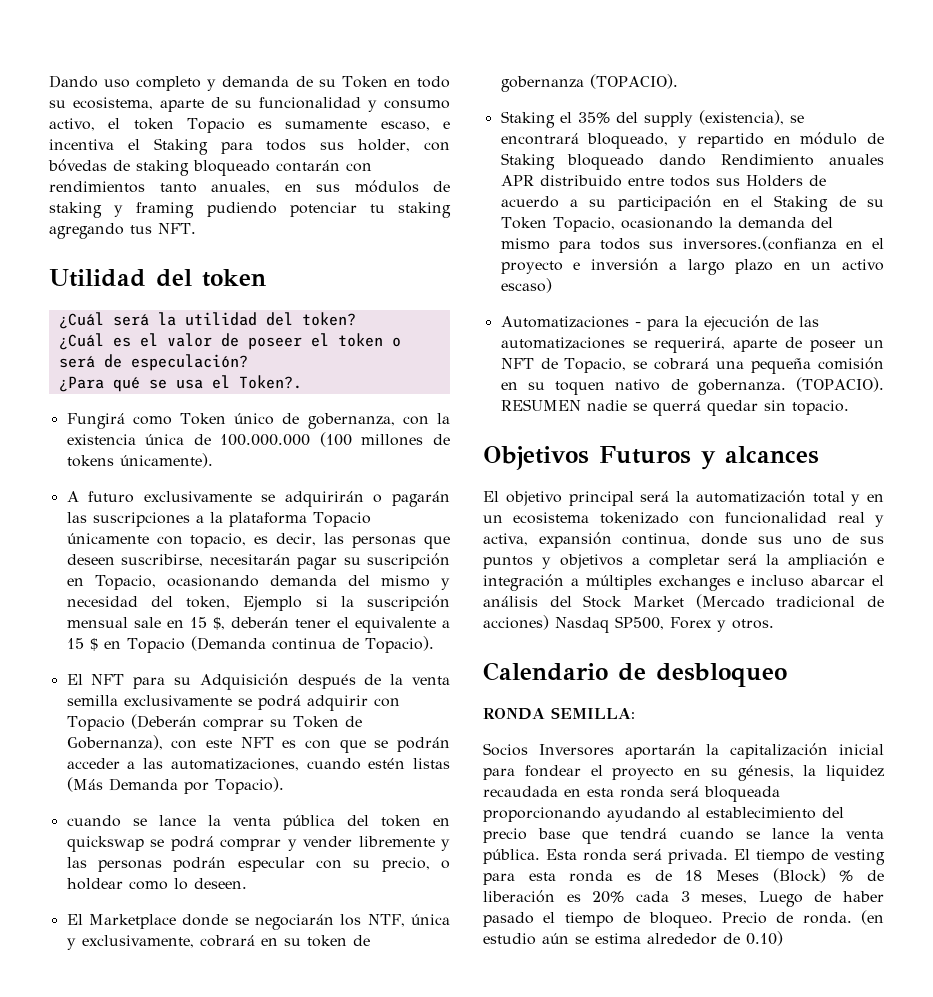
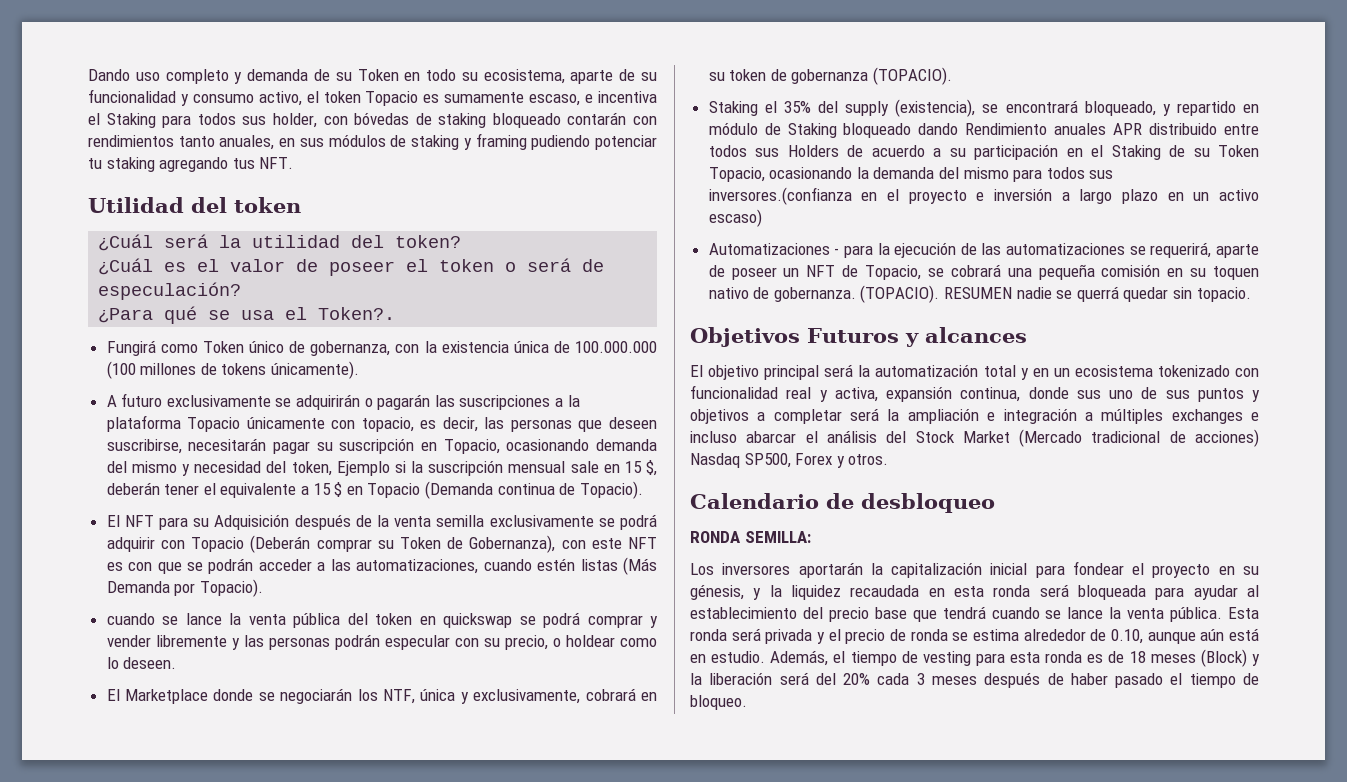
[483,743,614,756] Socios Inversores -> [690,563,791,575] Los inversores
(794, 773) none -> [753,588,762,600] y
[483,807,681,822] proporcionando ayudando -> [1155,585,1238,600] para ayudar
[668,849,750,864] privada. El -> [765,628,1259,644] [690,650,846,666] privada y el precio de ronda se estima alrededor de 0.10, aunque aún está en estudio. Además, el
[716,868,884,883] [483,890,581,903] Meses (Block) % de liberación es -> [1150,649,1260,667] [690,672,836,685] meses (Block) y la liberación será del
[701,891,803,907] meses, Luego -> [932,672,1041,688] meses después
[721,910,884,925] [483,931,783,946] Precio de ronda. (en estudio aún se estima alrededor de 0.10) -> (747, 702) none

